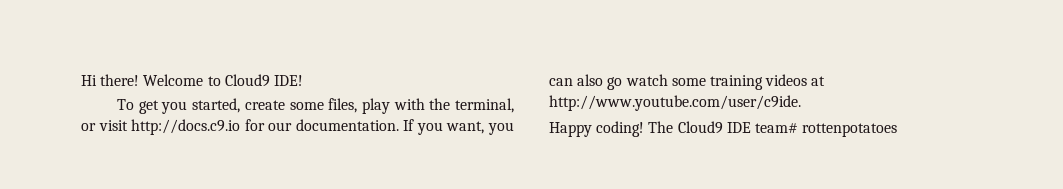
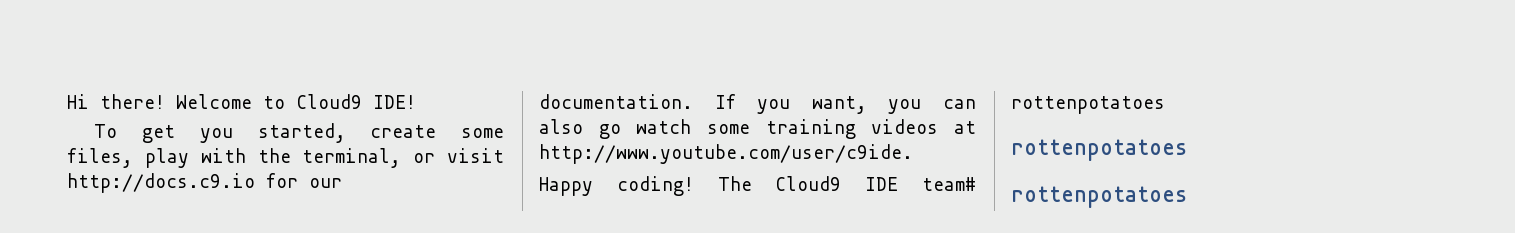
(898, 130) none -> [1011,139,1187,161] [1011,186,1187,208] // rottenpotatoes // rottenpotatoes

